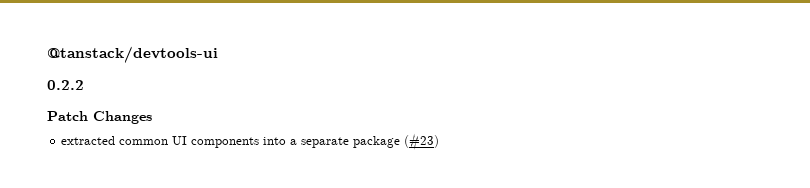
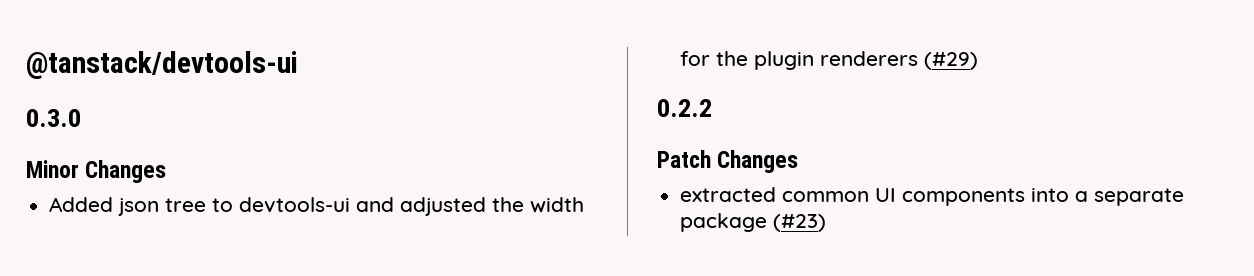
(218, 54) none -> [26,109,81,127] [26,160,167,183] [49,197,585,216] [680,51,979,70] // 0.3.0 // Minor Changes // Added json tree to devtools-ui and adjusted the width for the plugin renderers (#29)

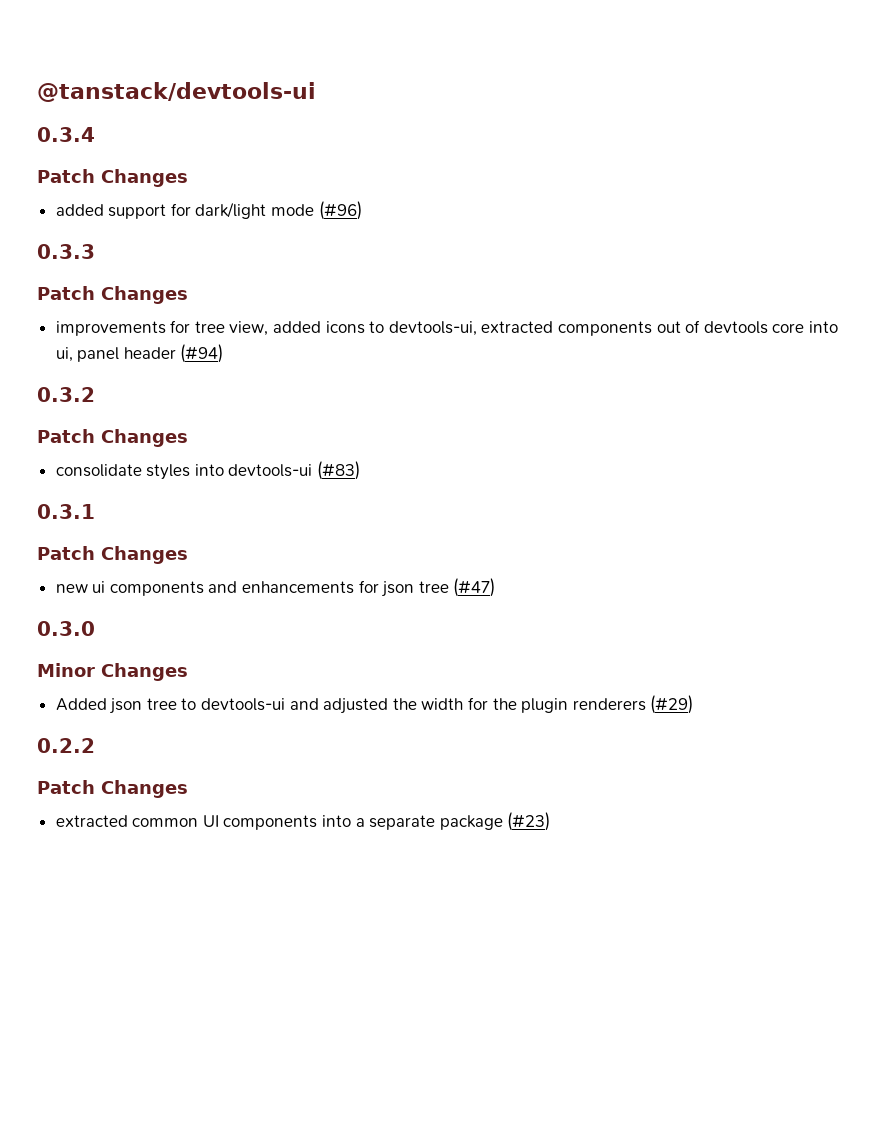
(298, 65) none -> [37,127,95,142] [37,169,188,187] [55,201,362,220] [37,244,95,259] [37,286,188,304] [55,320,838,336] [55,344,224,363] [37,387,95,402] [37,429,188,447] [55,461,361,480] [37,504,95,519] [37,546,188,564] [55,578,496,597] // 0.3.4 // Patch Changes // added support for dark/light mode (#96) // 0.3.3 // Patch Changes // improvements for tree view, added icons to devtools-ui, extracted components out of devtools core into ui, panel header (#94) // 0.3.2 // Patch Changes // consolidate styles into devtools-ui (#83) // 0.3.1 // Patch Changes // new ui components and enhancements for json tree (#47)

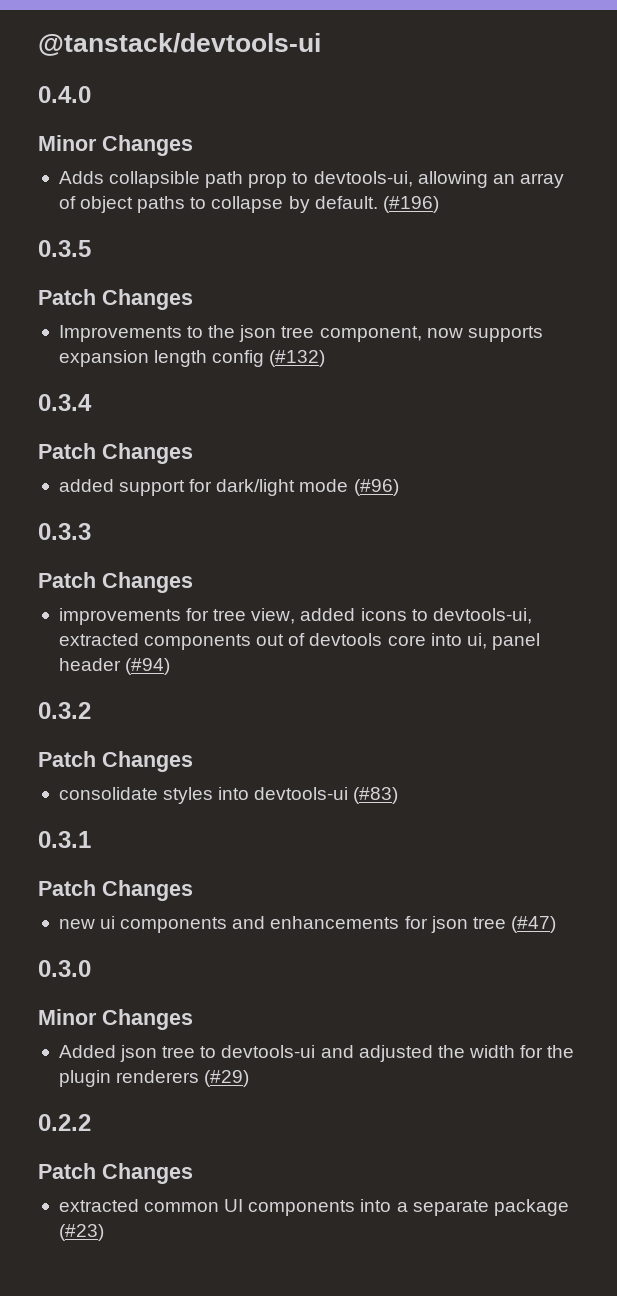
(316, 92) none -> [38,86,91,103] [38,135,193,156] [58,171,564,188] [58,196,439,213] [38,240,91,257] [38,289,193,310] [58,325,543,342] [58,350,326,367] // 0.4.0 // Minor Changes // Adds collapsible path prop to devtools-ui, allowing an array of object paths to collapse by default. (#196) // 0.3.5 // Patch Changes // Improvements to the json tree component, now supports expansion length config (#132)

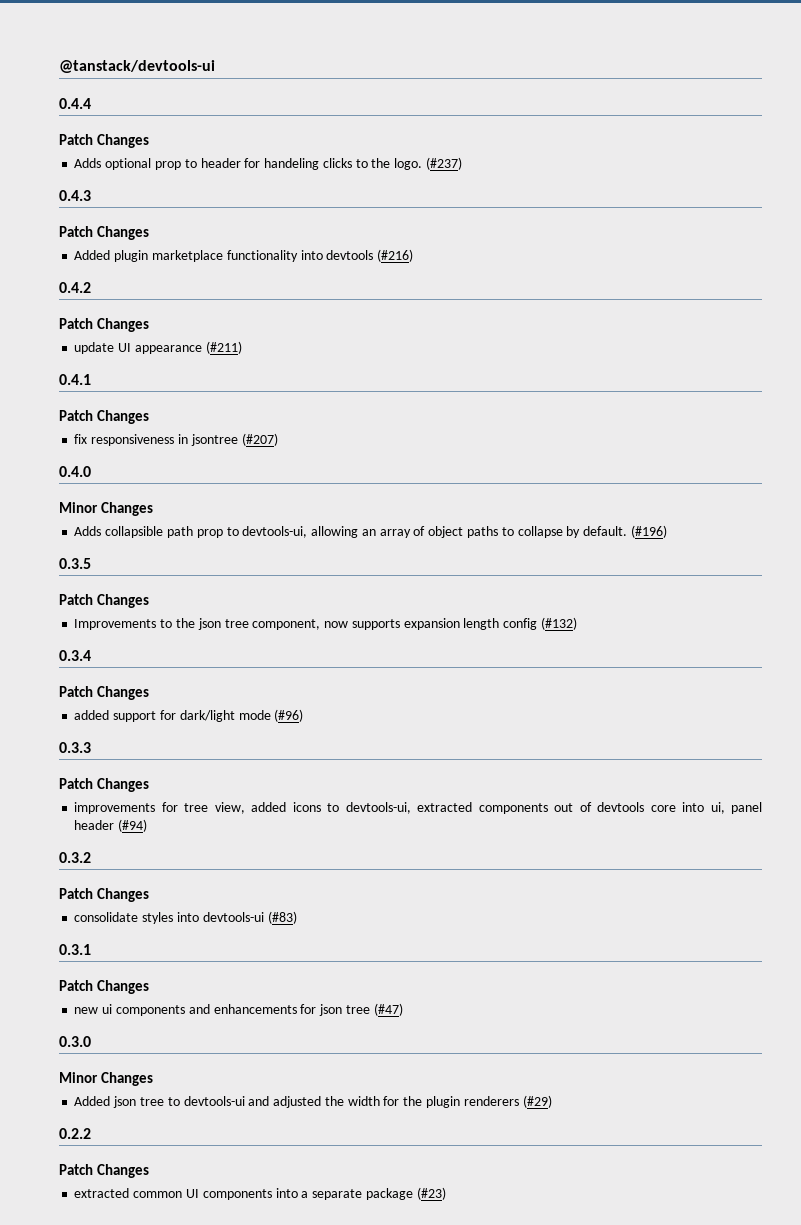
(321, 44) none -> [59,98,91,109] [59,134,149,148] [74,157,462,170] [59,190,91,201] [59,226,149,240] [74,249,414,262] [59,282,91,293] [59,318,149,332] [74,341,242,354] [59,374,91,385] [59,410,149,424] [74,433,278,446] // 0.4.4 // Patch Changes // Adds optional prop to header for handeling clicks to the logo. (#237) // 0.4.3 // Patch Changes // Added plugin marketplace functionality into devtools (#216) // 0.4.2 // Patch Changes // update UI appearance (#211) // 0.4.1 // Patch Changes // fix responsiveness in jsontree (#207)

